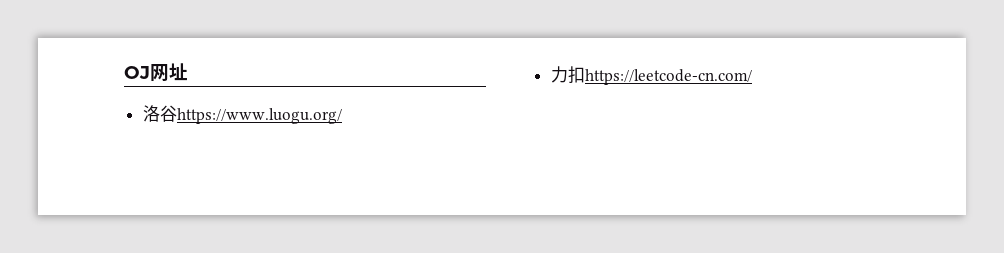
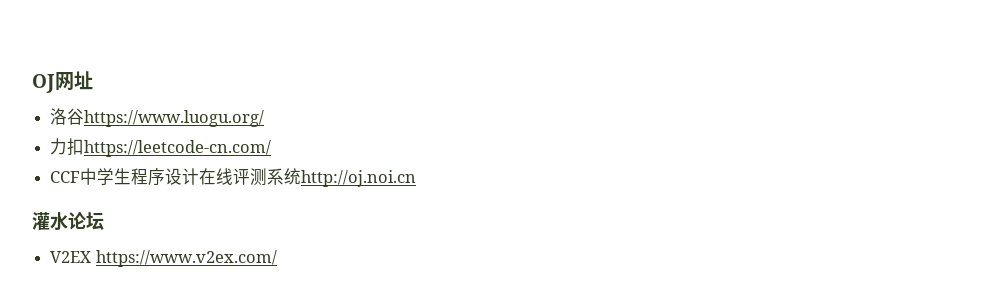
(752, 77) none -> [50,168,417,187] [32,212,104,230] [50,250,277,267] // CCF中学生程序设计在线评测系统http://oj.noi.cn // 灌水论坛 // V2EX https://www.v2ex.com/

